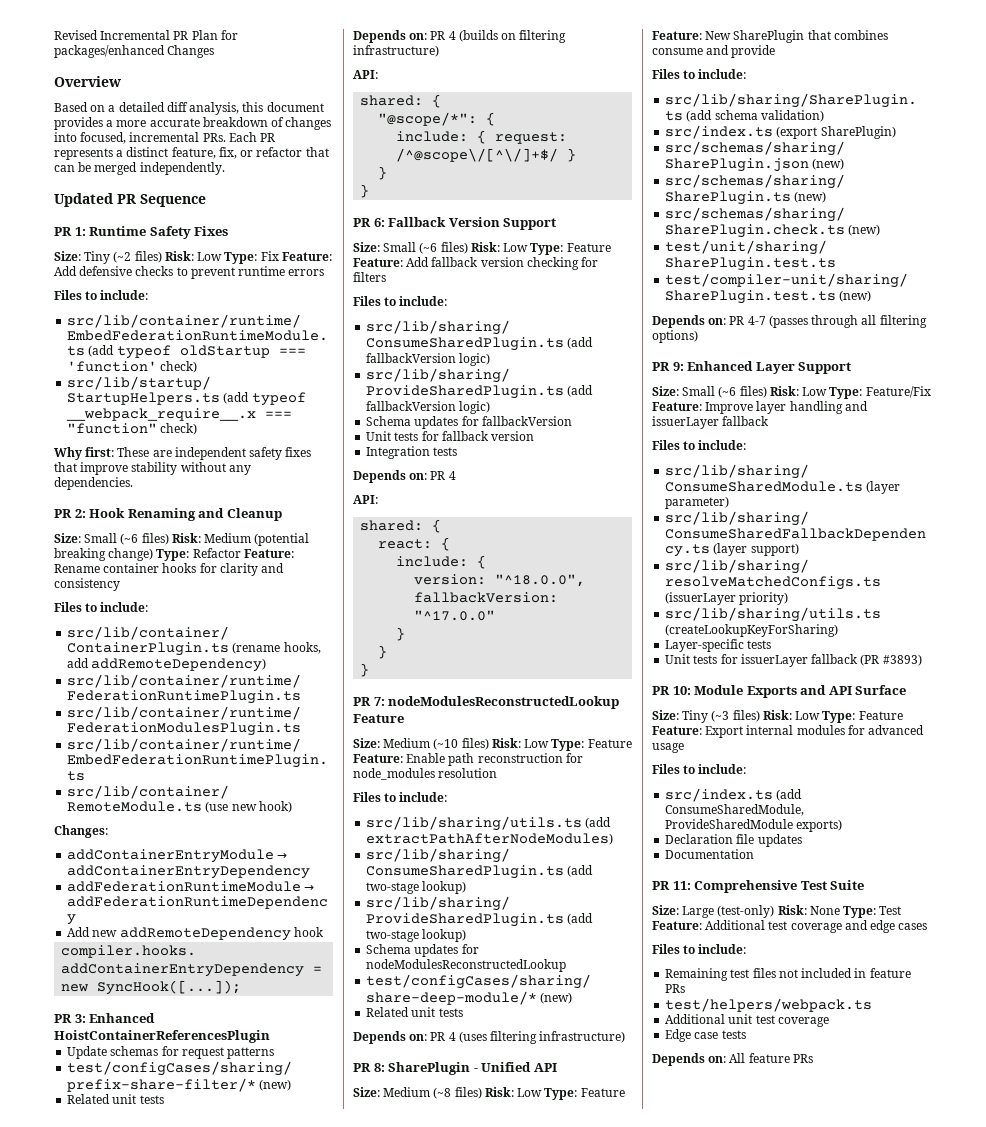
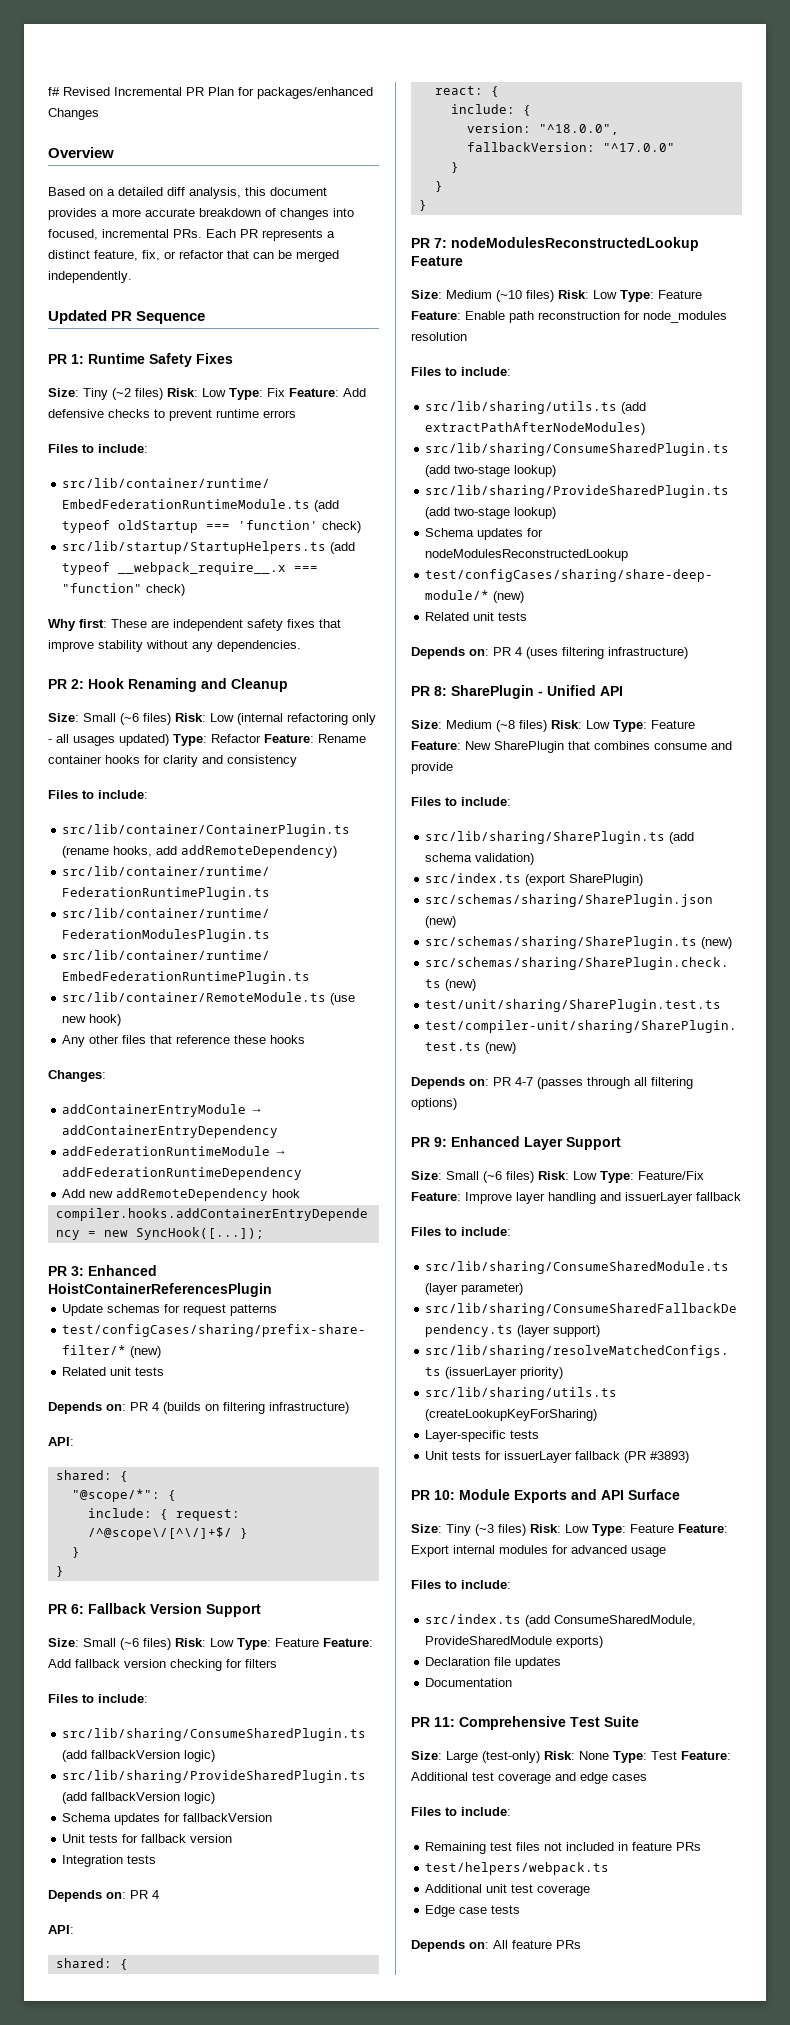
(54, 35) none -> [48,87,60,96] f#
[204,533,310,546] [54,548,154,561] Medium (potential breaking change) -> [210,713,376,725] [48,734,169,746] Low (internal refactoring only - all usages updated)
(292, 807) none -> [62,1035,306,1047] // Any other files that reference these hooks

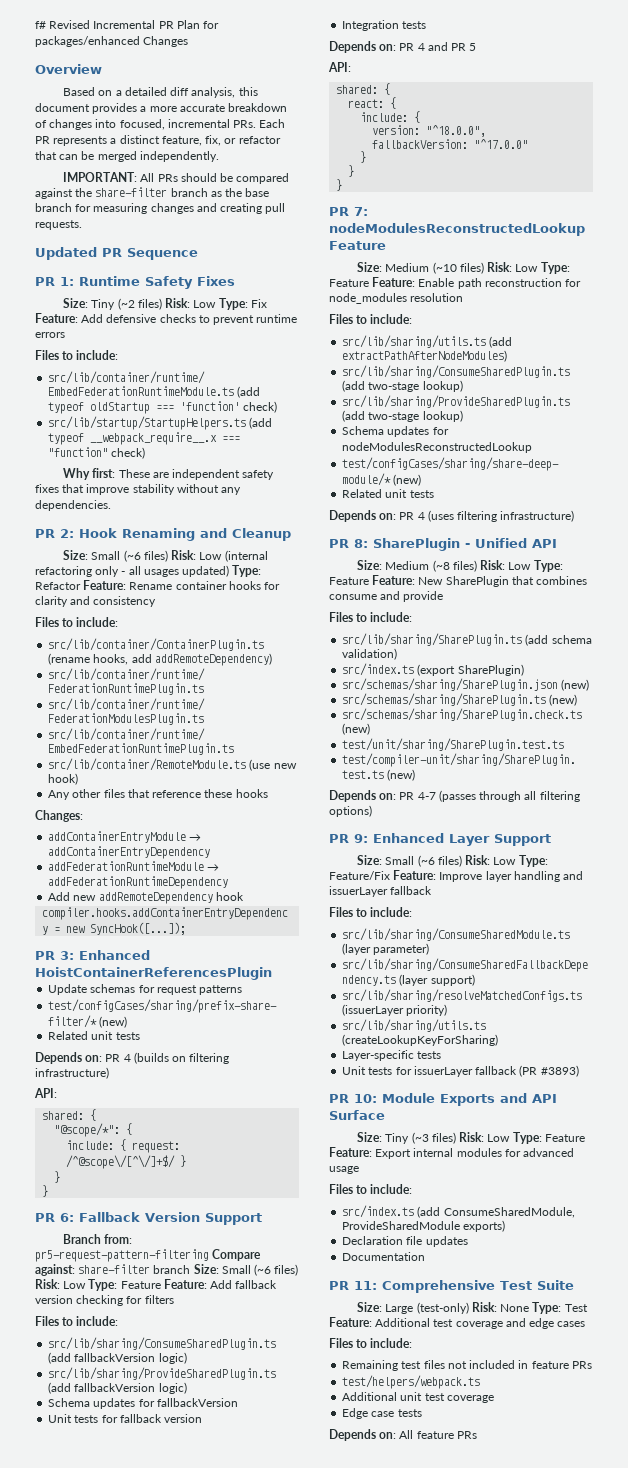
(132, 277) none -> [63,172,290,184] [35,187,270,199] [35,203,286,214] [35,220,82,230] // IMPORTANT: All PRs should be compared against the share-filter branch as the base branch for measuring changes and creating pull requests.
(261, 1610) none -> [63,1234,133,1244] [35,1249,262,1262] [35,1264,191,1276] Branch from: pr5-request-pattern-filtering Compare against: share-filter branch
(159, 1894) none -> [427,42,477,51] and PR 5

